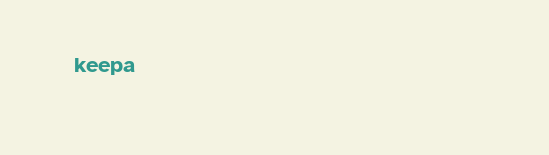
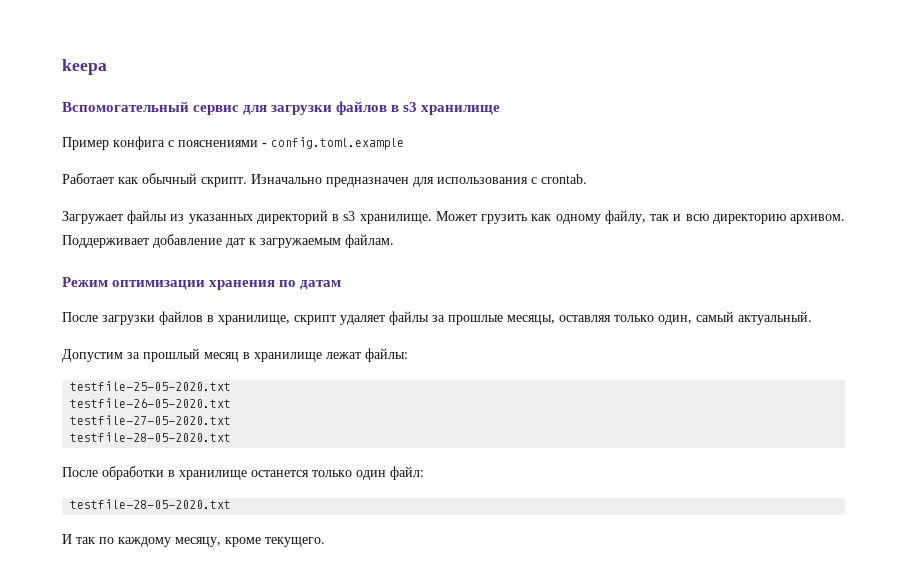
(135, 66) none -> [62,101,501,115] [62,136,404,150] [62,173,587,187] [62,210,846,224] [62,234,394,248] [62,277,342,290] [62,311,812,325] [62,348,408,362] [70,381,232,391] [70,398,232,408] [70,415,232,425] [70,432,232,442] [62,466,424,480] [70,499,232,509] [62,534,325,547] // Вспомогательный сервис для загрузки файлов в s3 хранилище // Пример конфига с пояснениями - config.toml.example // Работает как обычный скрипт. Изначально предназначен для использования с crontab. // Загружает файлы из указанных директорий в s3 хранилище. Может грузить как одному файлу, так и всю директорию архивом. Поддерживает добавление дат к загружаемым файлам. // Режим оптимизации хранения по датам // После загрузки файлов в хранилище, скрипт удаляет файлы за прошлые месяцы, оставляя только один, самый актуальный. // Допустим за прошлый месяц в хранилище лежат файлы: // testfile-25-05-2020.txt // testfile-26-05-2020.txt // testfile-27-05-2020.txt // testfile-28-05-2020.txt // После обработки в хранилище останется только один файл: // testfile-28-05-2020.txt // И так по каждому месяцу, кроме текущего.

